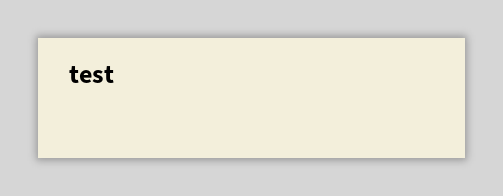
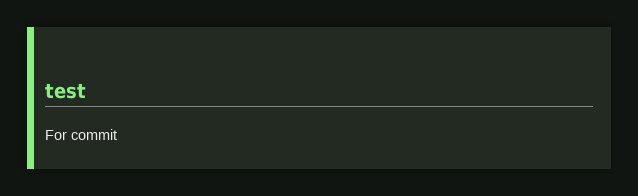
(114, 74) none -> [45,129,117,140] // For commit

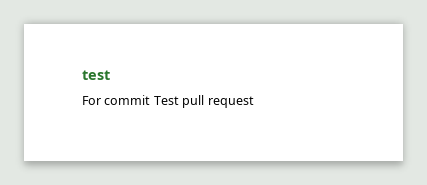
(117, 134) none -> [153,95,254,108] Test pull request

